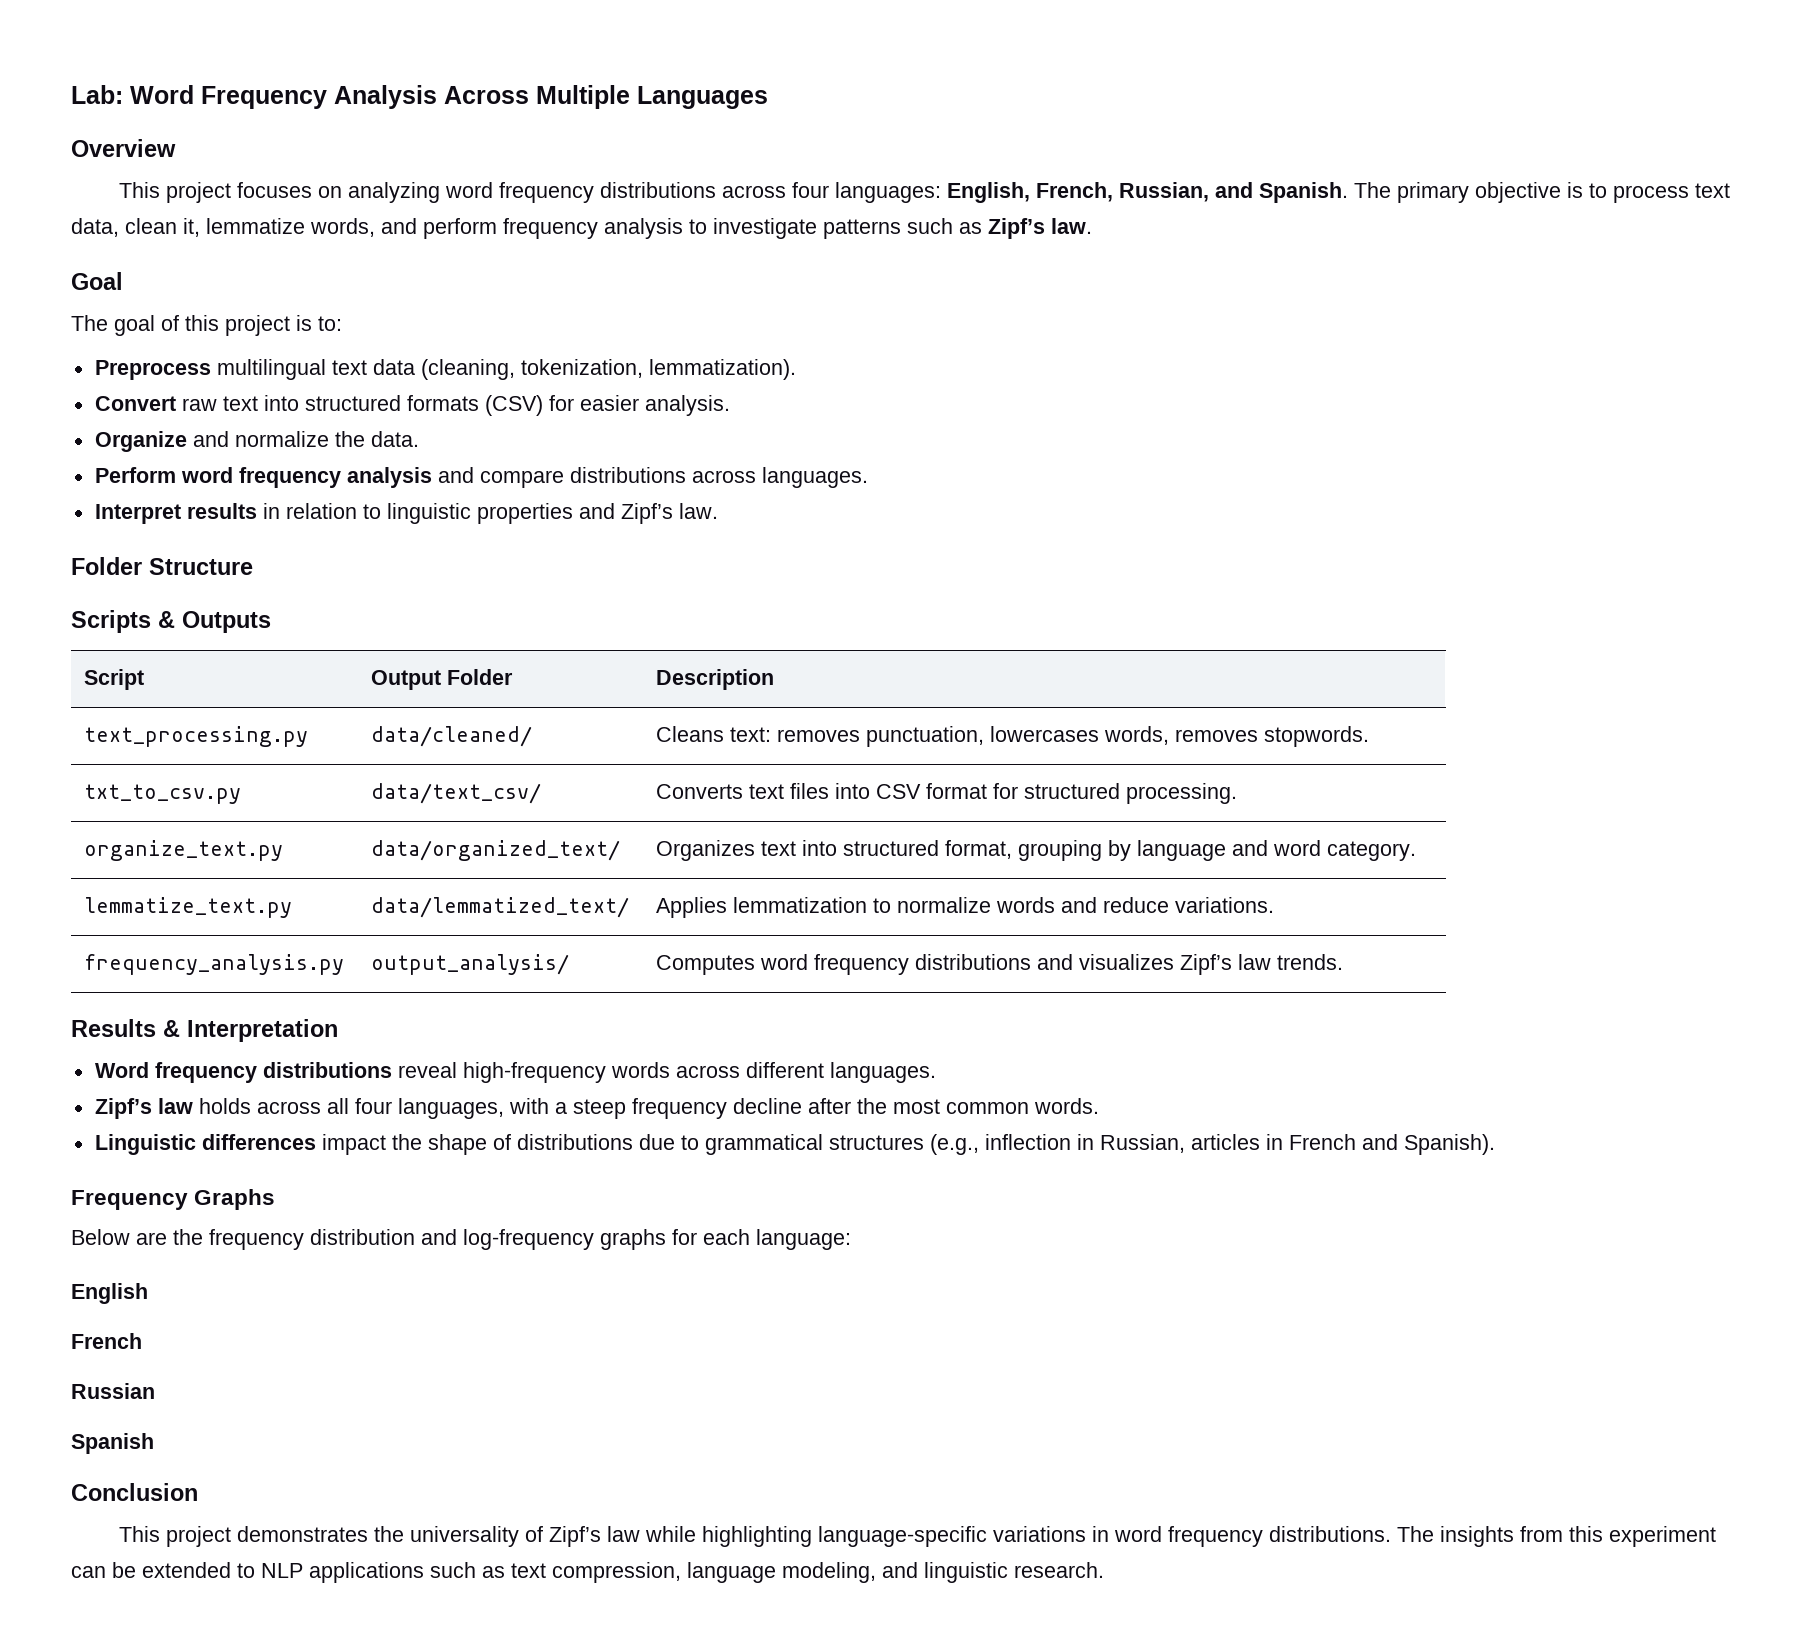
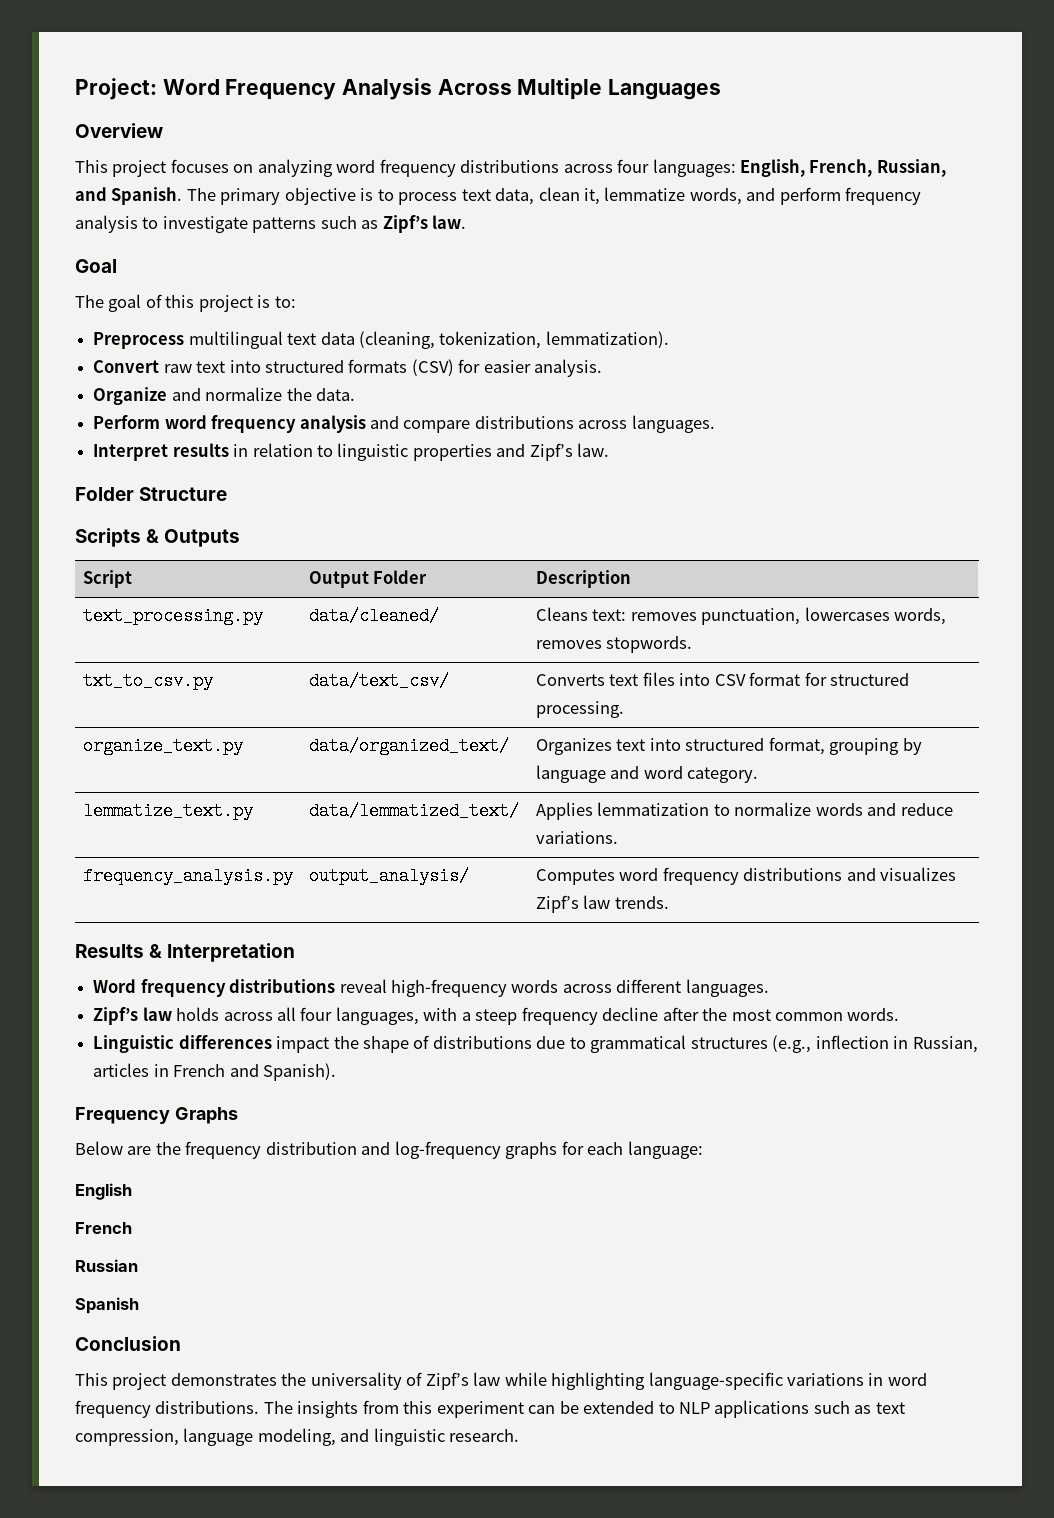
[71,85,123,104] Lab: -> [75,78,157,100] Project:

